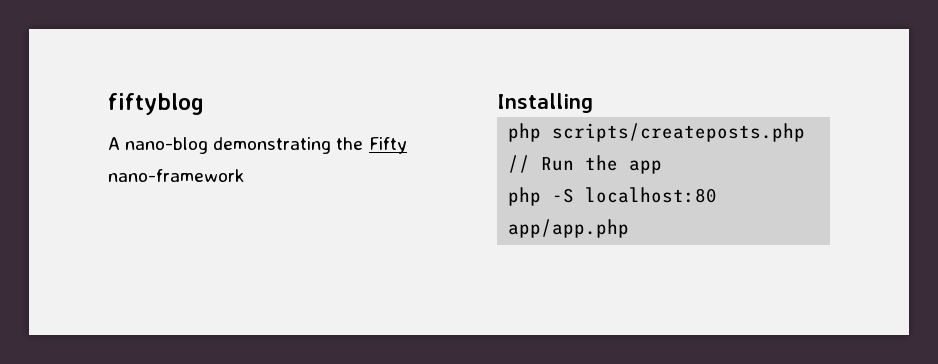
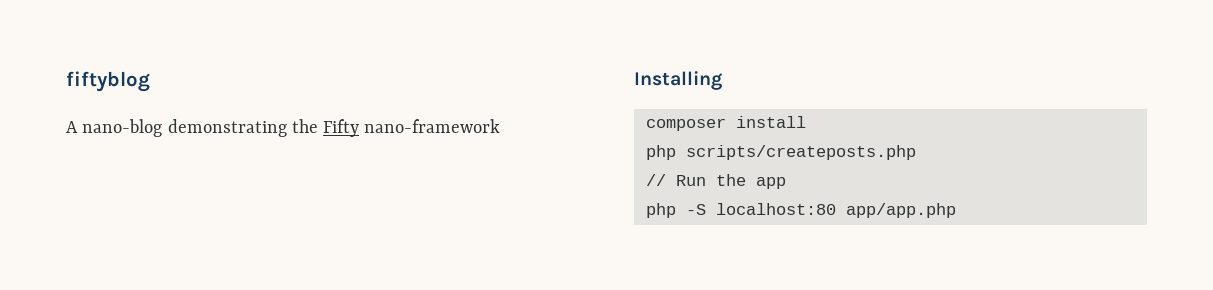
(593, 103) none -> [645,116,806,131] // composer install

